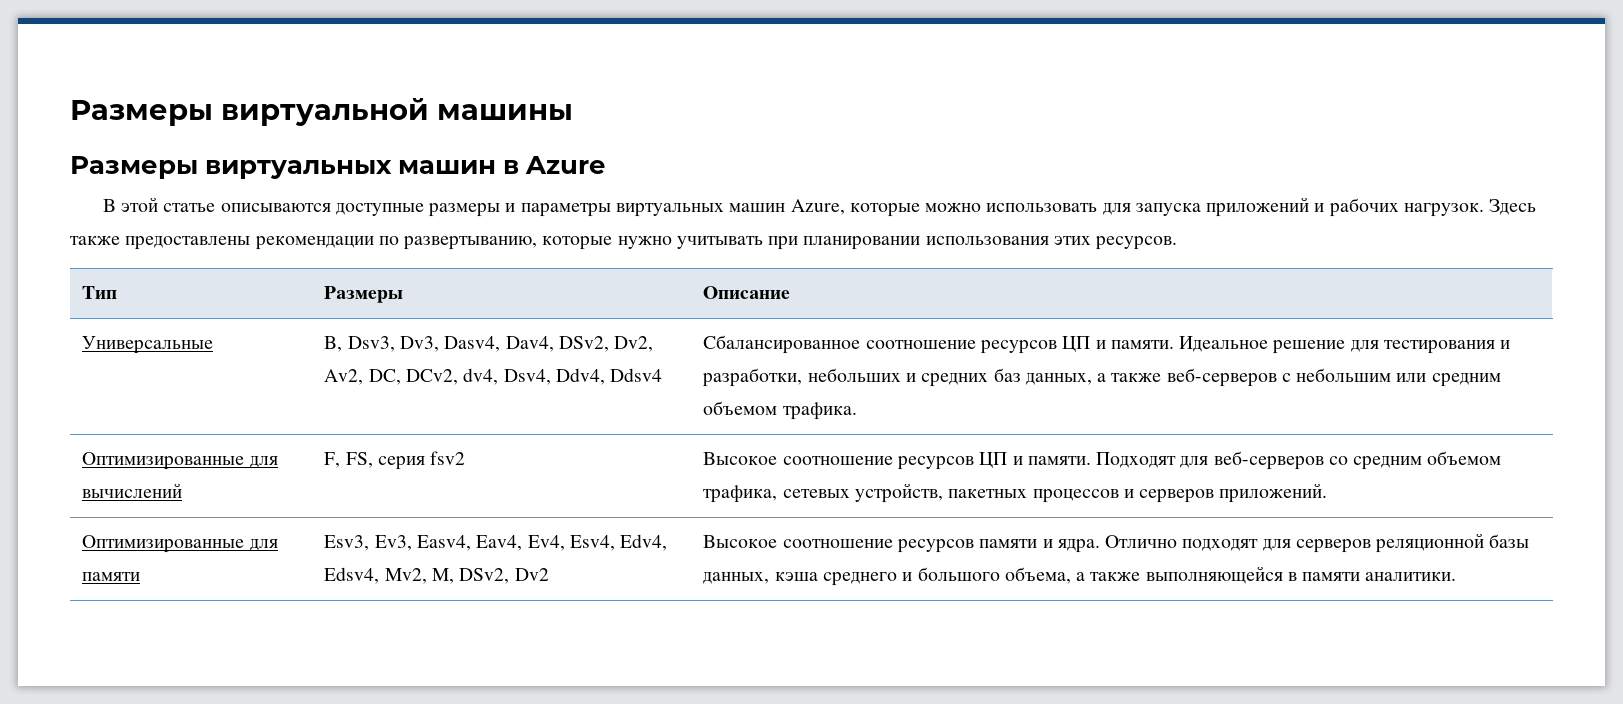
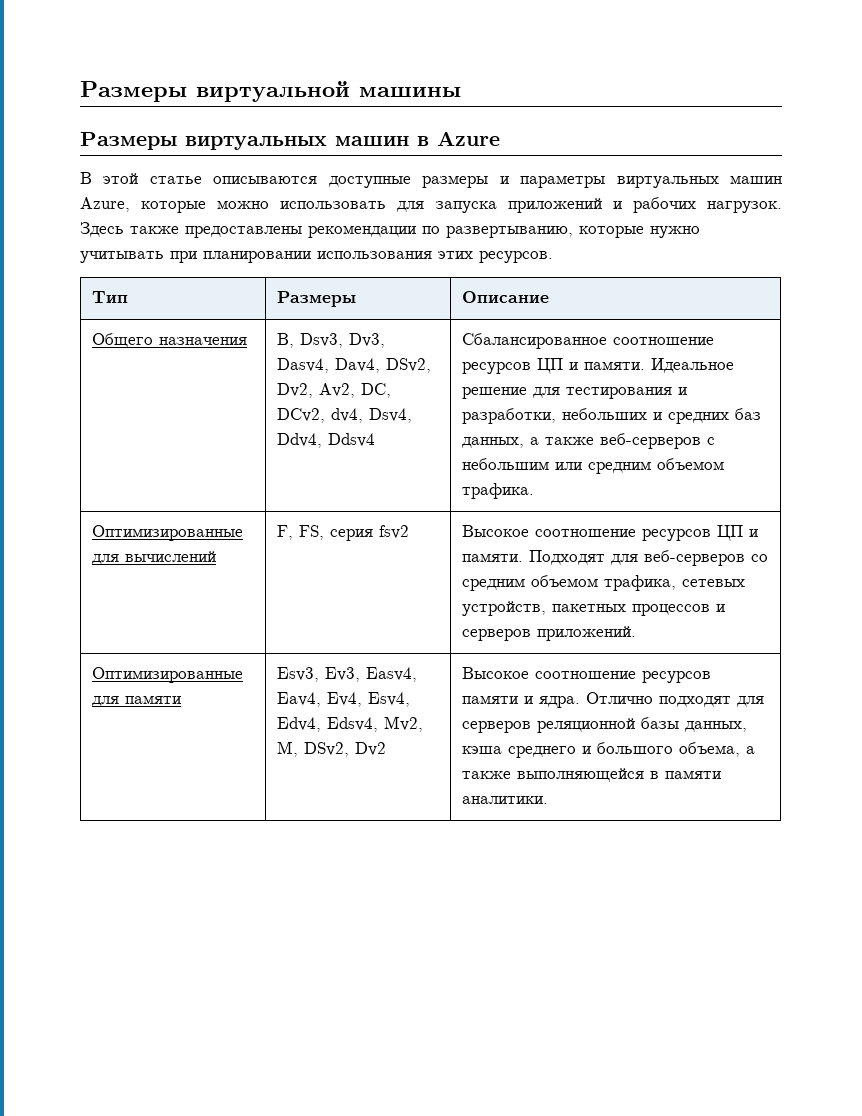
[82,336,214,354] Универсальные -> [92,333,248,348] Общего назначения

